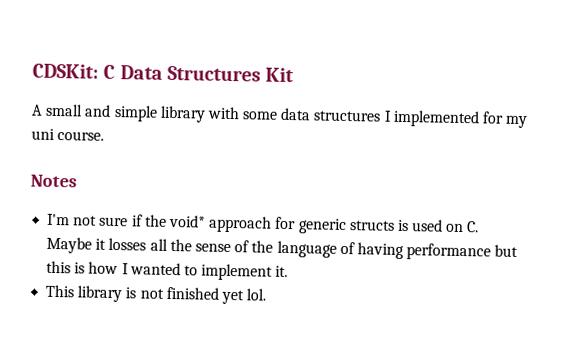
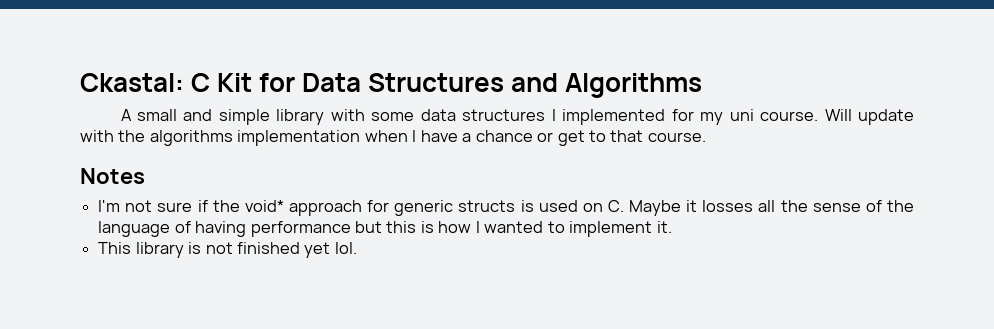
[32,63,295,83] CDSKit: C Data Structures Kit -> [80,73,703,98] Ckastal: C Kit for Data Structures and Algorithms
(105, 136) none -> [824,109,915,125] [80,130,706,146] Will update with the algorithms implementation when I have a chance or get to that course.

